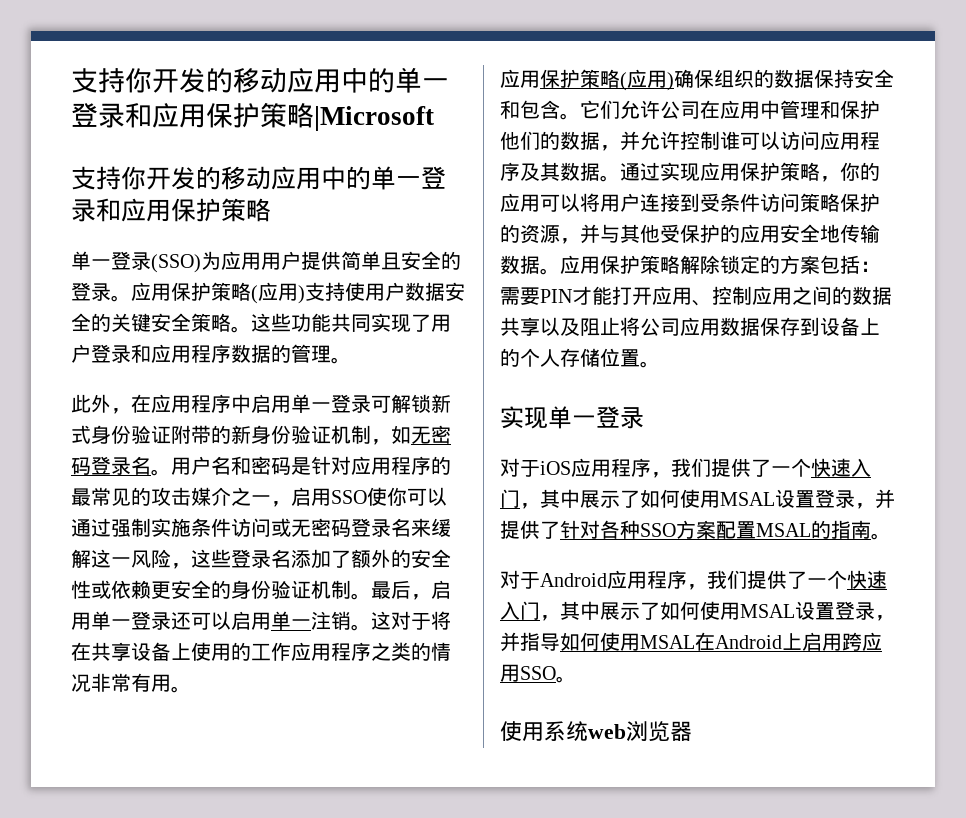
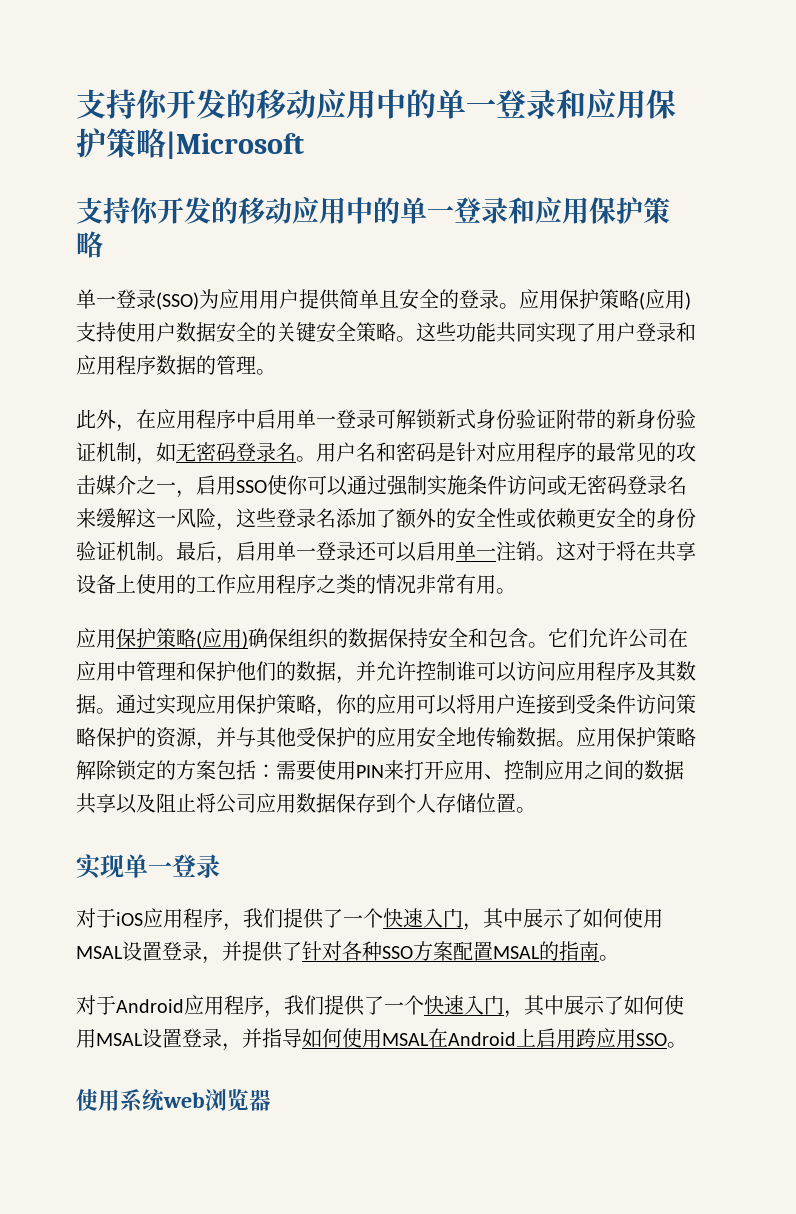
[540,286,612,305] PIN才能 -> [316,760,404,780] 使用PIN来
[820,317,880,336] [500,348,520,367] 设备上的 -> (396, 803) none

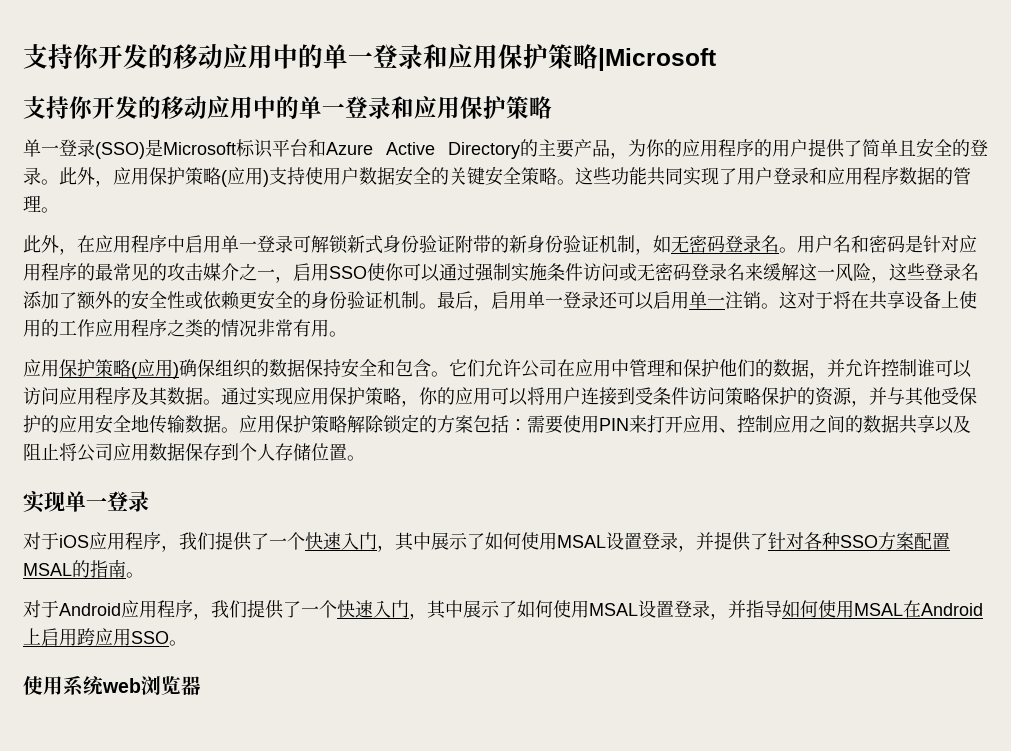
[199,289,259,309] 为应用 -> [145,139,772,159] 是Microsoft标识平台和Azure Active Directory的主要产品，为你的应用程序的
(340, 299) none -> [844,140,862,157] 了
(519, 306) none -> [59,167,113,187] 此外，

